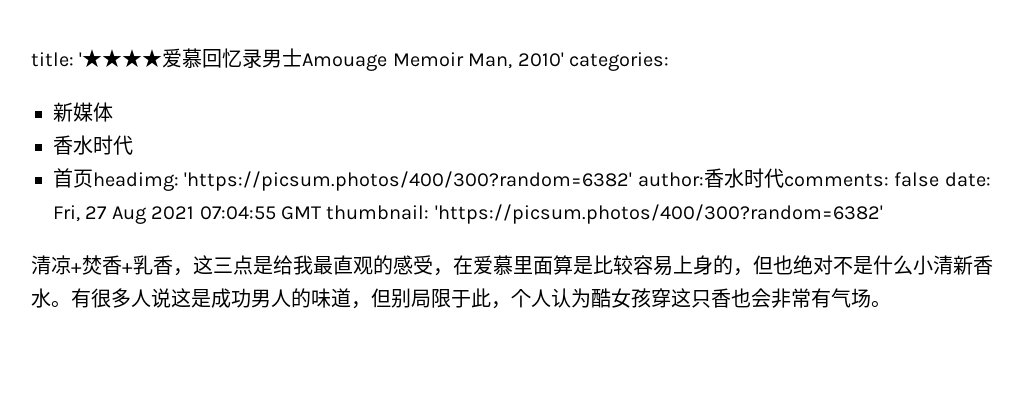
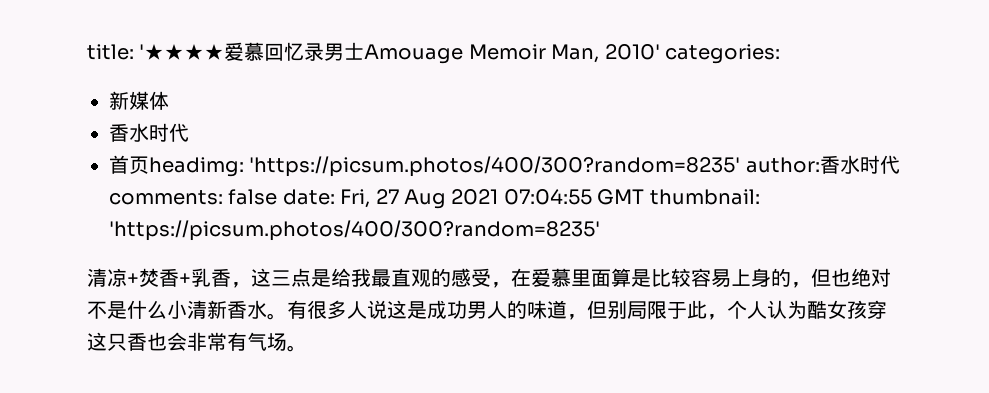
[184,171,633,191] 'https://picsum.photos/400/300?random=6382' -> [249,156,741,177] 'https://picsum.photos/400/300?random=8235'
[434,204,883,224] 'https://picsum.photos/400/300?random=6382' -> [109,220,600,241] 'https://picsum.photos/400/300?random=8235'

